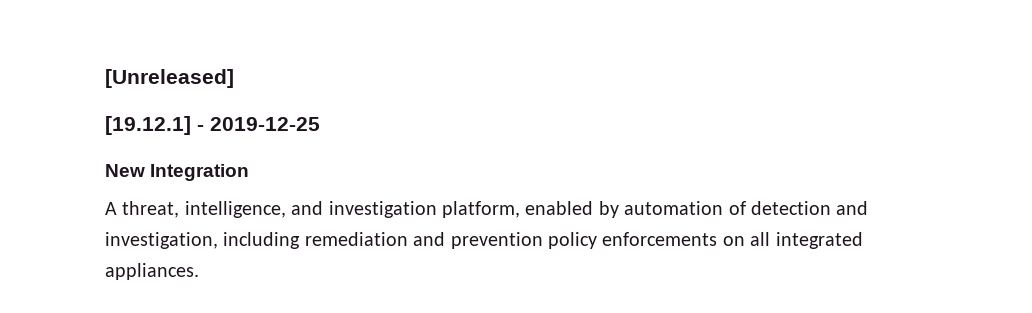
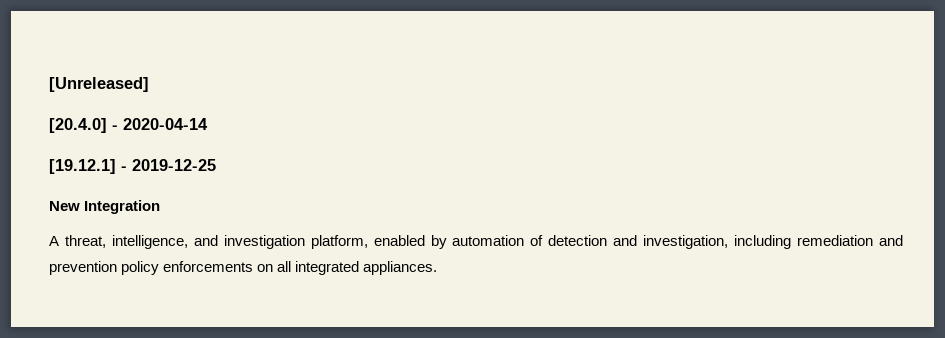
(234, 78) none -> [49,118,208,133] // [20.4.0] - 2020-04-14

